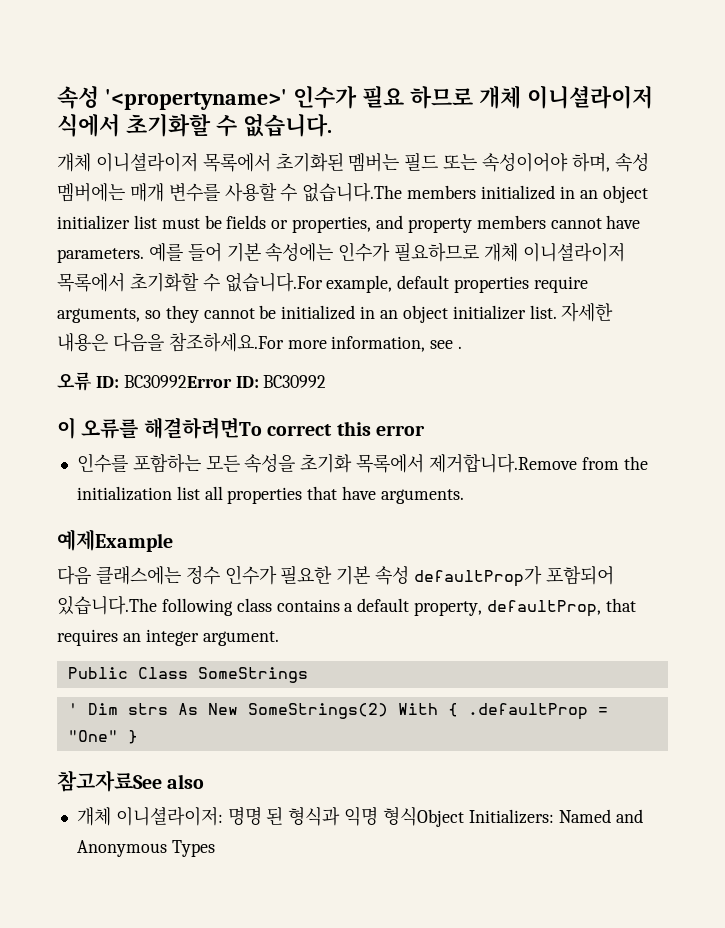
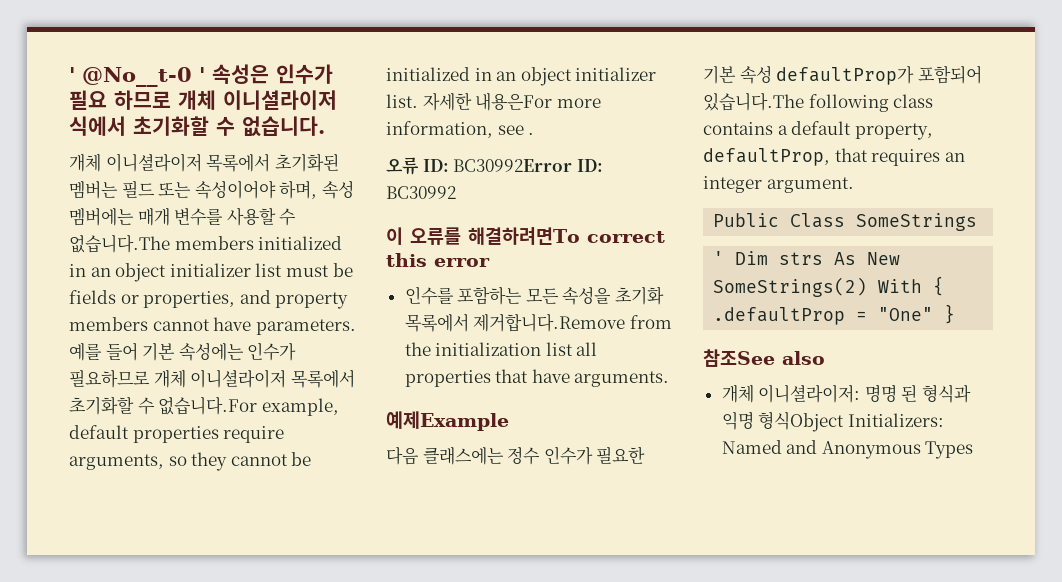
[57,86,287,110] 속성 '<propertyname>' -> [69,64,269,87] ' @No__t-0 ' 속성은
[57,332,284,352] 내용은 다음을 참조하세요.For -> [475,92,553,111] 내용은For
[57,770,162,792] 참고자료See -> [703,349,775,367] 참조See

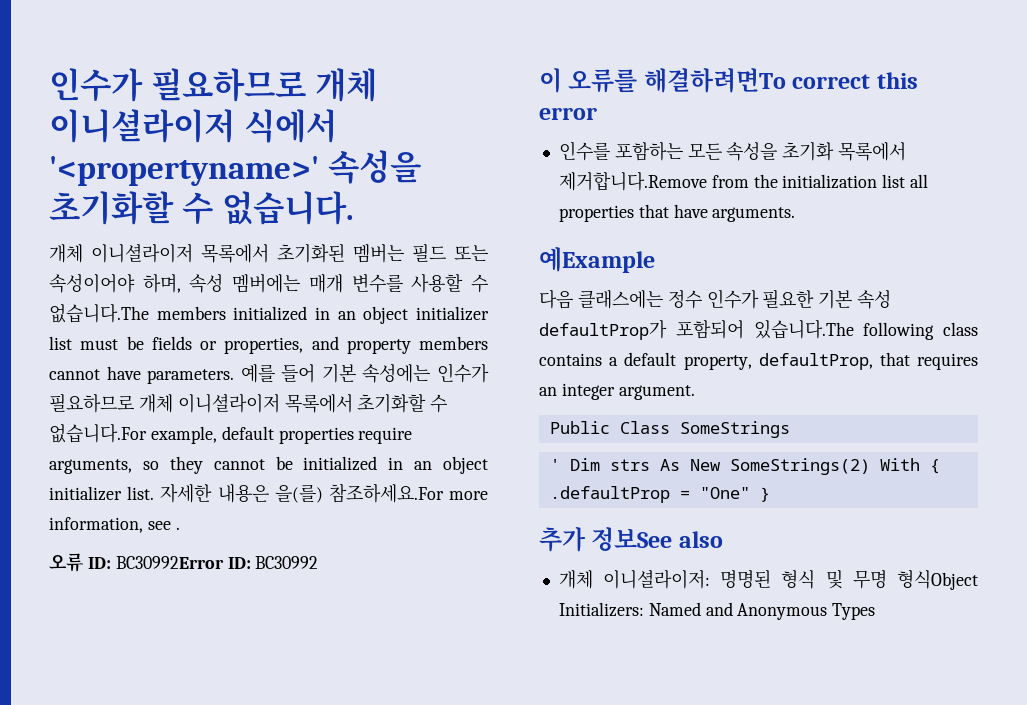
[69,64,333,87] [69,90,171,110] ' @No__t-0 ' 속성은 인수가 필요 하므로 -> [49,68,306,102] 인수가 필요하므로
(126, 126) none -> [49,150,421,186] '<propertyname>' 속성을
[475,92,553,111] 내용은For -> [217,483,444,503] 내용은 을(를) 참조하세요.For
[386,411,509,431] 예제Example -> [539,247,655,273] 예Example
[703,349,775,367] 참조See -> [539,527,673,552] 추가 정보See
[864,384,972,403] [721,411,754,430] 명명 된 형식과 익명 -> [720,569,887,589] 명명된 형식 및 무명

